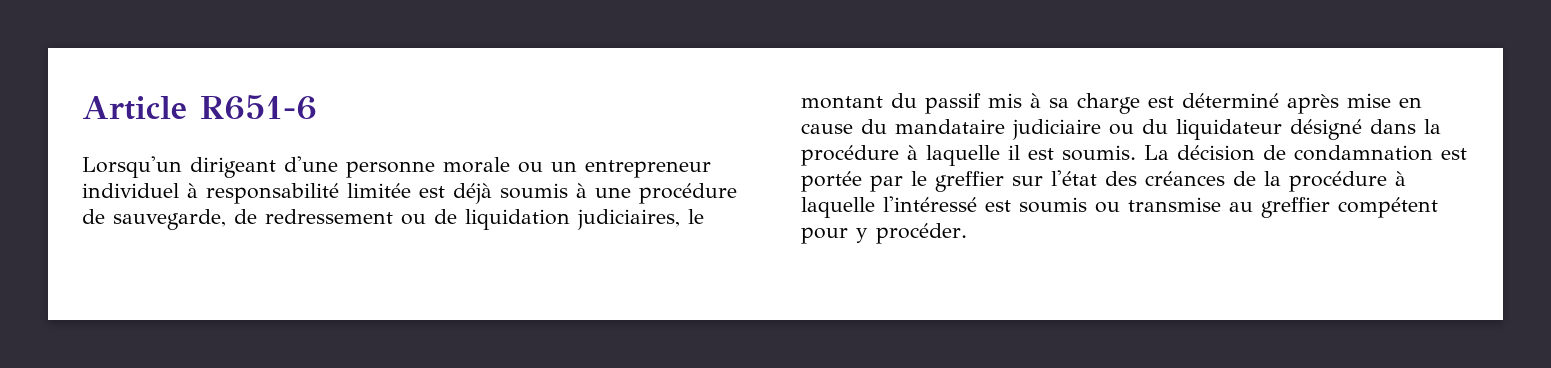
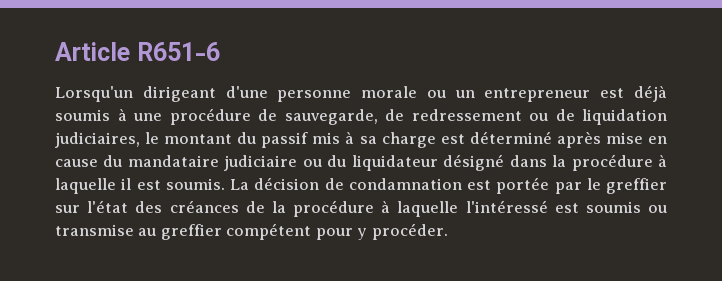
[82,183,411,204] individuel à responsabilité limitée -> (591, 95) none

